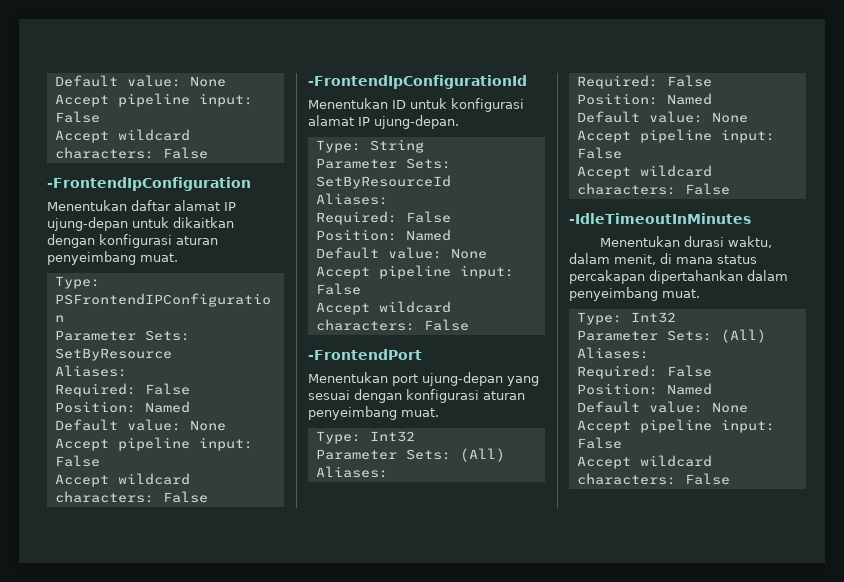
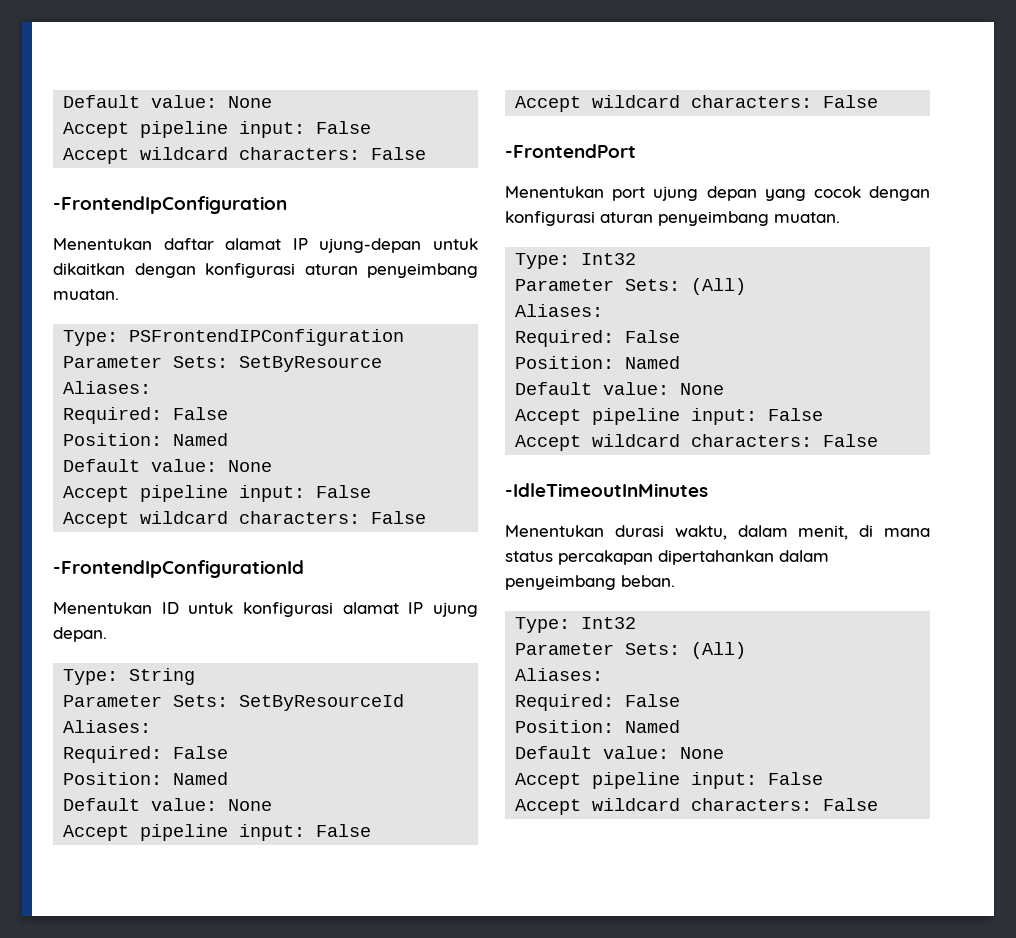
[140,253,178,262] muat. -> [53,289,119,300] muatan.
[374,115,459,129] ujung-depan. -> [433,602,479,617] [53,627,107,642] ujung depan.
[422,372,539,386] [308,389,525,403] [308,406,439,420] ujung-depan yang sesuai dengan konfigurasi aturan penyeimbang muat. -> [653,186,930,201] [505,211,840,226] ujung depan yang cocok dengan konfigurasi aturan penyeimbang muatan.
[662,289,700,298] muat. -> [621,575,675,587] beban.

